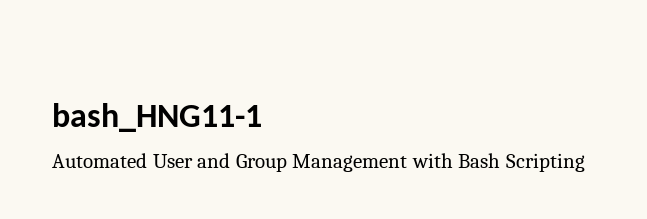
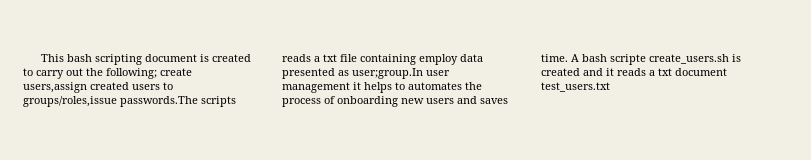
[52,103,262,132] [52,153,585,172] bash_HNG11-1 // Automated User and Group Management with Bash Scripting -> [40,54,251,65] [23,68,192,79] [23,82,173,93] [23,96,236,107] [282,54,483,65] [282,68,450,79] [282,82,482,93] [282,96,508,107] [541,54,741,65] [541,68,727,76] [541,82,610,92] This bash scripting document is created to carry out the following; create users,assign created users to groups/roles,issue passwords.The scripts reads a txt file containing employ data presented as user;group.In user management it helps to automates the process of onboarding new users and saves time. A bash scripte create_users.sh is created and it reads a txt document test_users.txt

